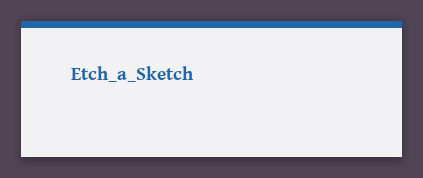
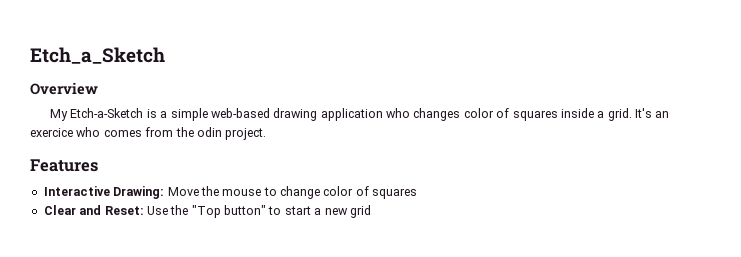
(194, 74) none -> [30,82,98,95] [50,108,670,121] [30,127,267,140] [30,159,98,172] [43,186,418,199] [43,205,371,218] // Overview // My Etch-a-Sketch is a simple web-based drawing application who changes color of squares inside a grid. It's an exercice who comes from the odin project. // Features // Interactive Drawing: Move the mouse to change color of squares // Clear and Reset: Use the "Top button" to start a new grid

